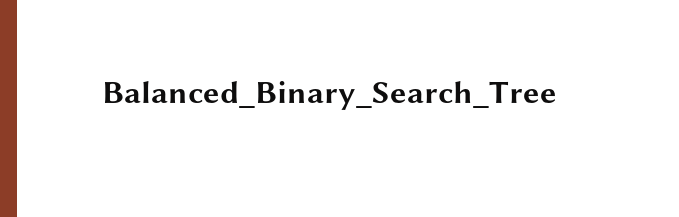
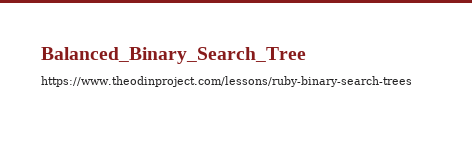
(557, 95) none -> [41,76,412,87] // https://www.theodinproject.com/lessons/ruby-binary-search-trees

